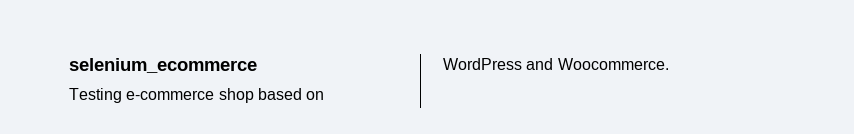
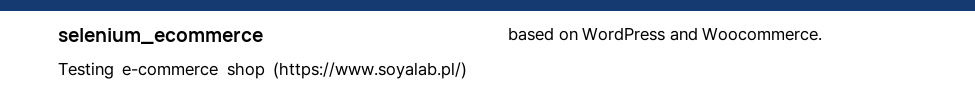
(254, 95) none -> [273,62,467,79] (https://www.soyalab.pl/)

